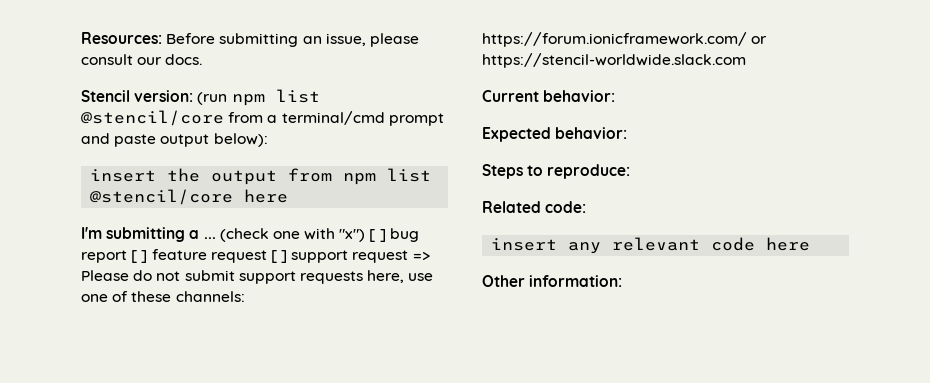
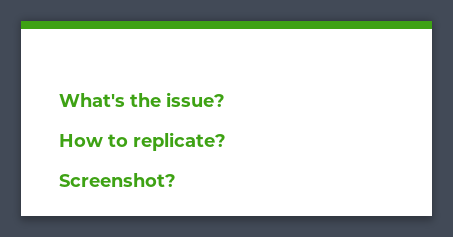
[81,32,419,47] [81,54,203,65] [81,89,320,106] [81,110,444,126] [81,133,268,147] [90,168,432,185] [90,189,289,205] [81,227,419,242] [81,249,430,263] [81,270,434,284] [81,291,245,302] [482,32,768,47] [482,53,746,68] [482,90,616,102] [482,127,628,142] [482,164,631,179] [482,201,587,213] [491,237,811,254] [482,275,623,287] Resources: Before submitting an issue, please consult our docs. // Stencil version: (run npm list @stencil/core from a terminal/cmd prompt and paste output below): // insert the output from npm list @stencil/core here // I'm submitting a ... (check one with "x") [ ] bug report [ ] feature request [ ] support request => Please do not submit support requests here, use one of these channels: https://forum.ionicframework.com/ or https://stencil-worldwide.slack.com // Current behavior: // Expected behavior: // Steps to reproduce: // Related code: // insert any relevant code here // Other information: -> [59,92,225,107] [59,132,226,151] [59,173,176,187] What's the issue? // How to replicate? // Screenshot?

